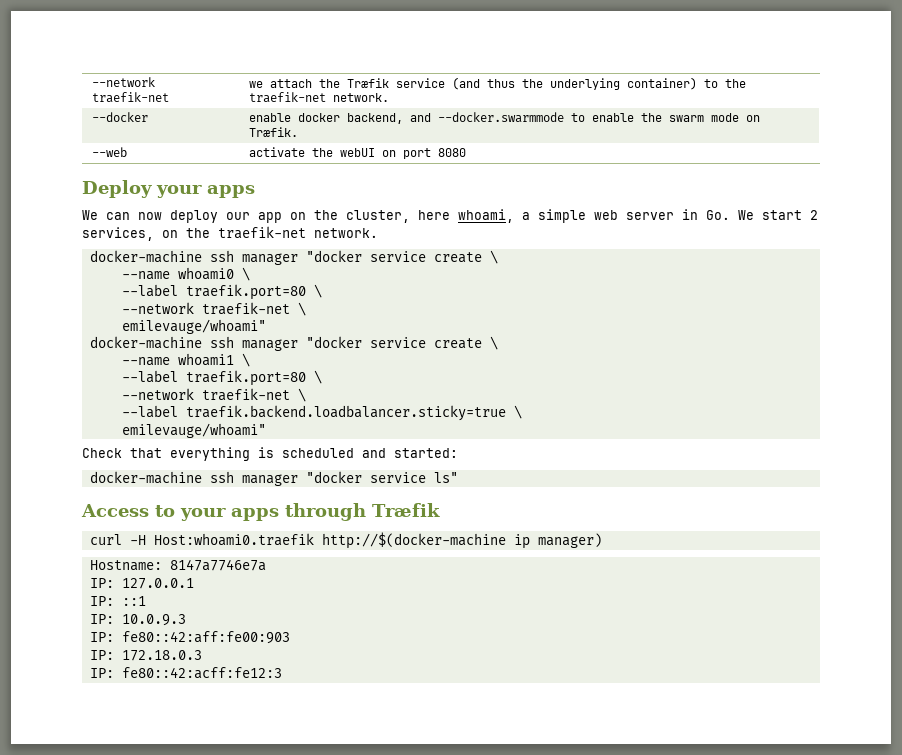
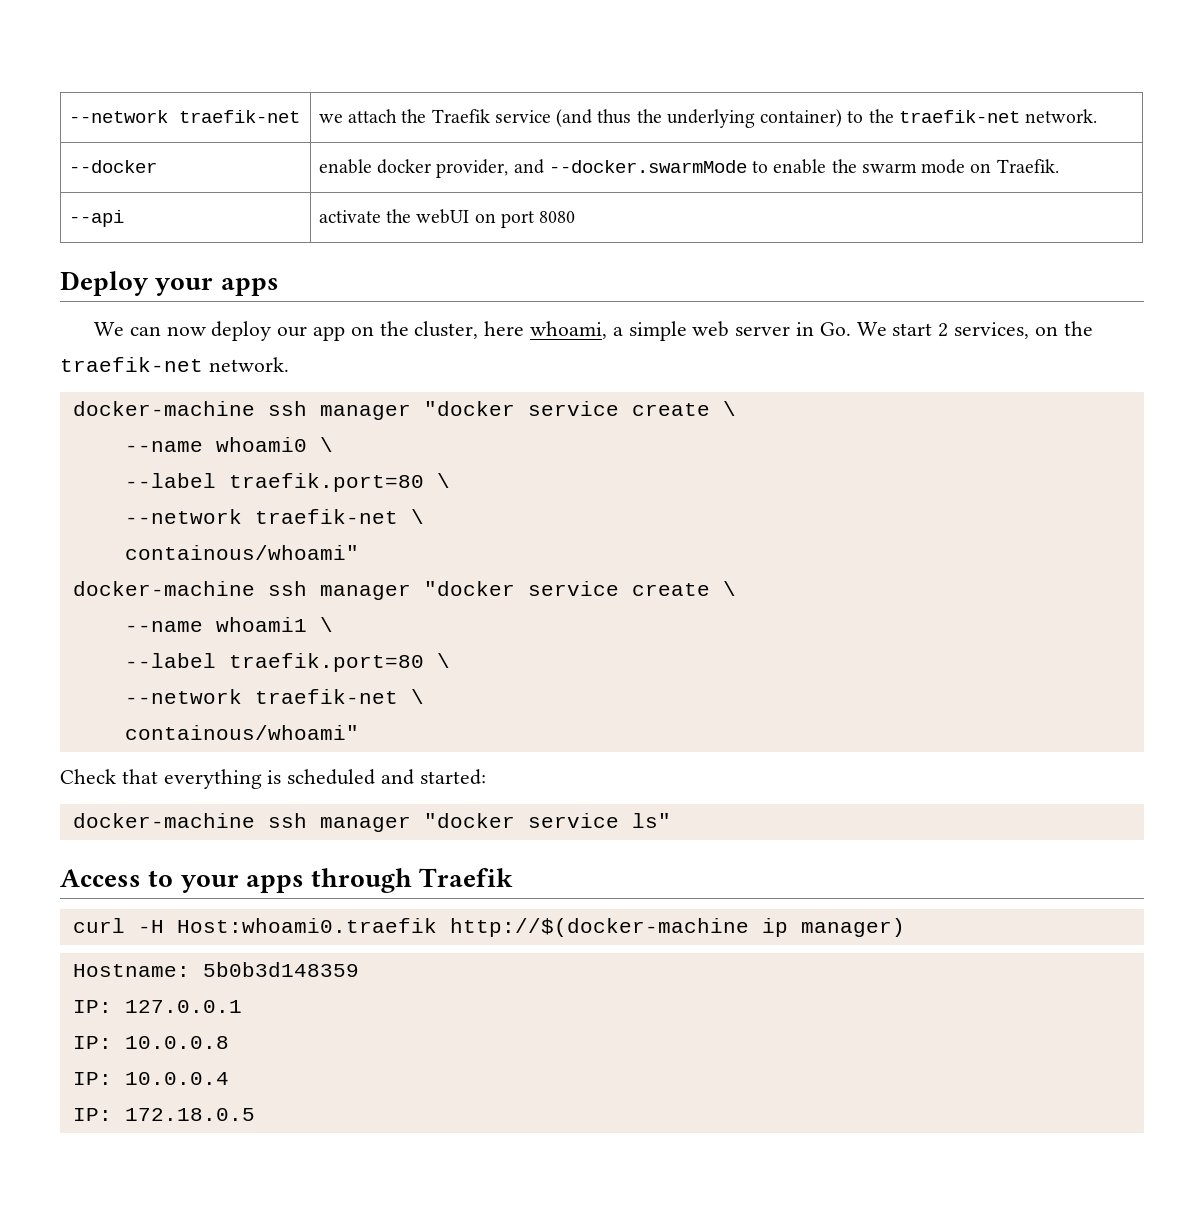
[346,78,389,88] Træfik -> [431,109,490,123] Traefik
[346,112,564,124] backend, and --docker.swarmmode -> [436,159,747,178] provider, and --docker.swarmMode
[248,127,298,137] [91,147,127,157] Træfik. // --web -> [996,159,1059,173] [68,210,124,227] Traefik. // --api
[121,319,266,334] emilevauge/whoami" -> [124,545,359,560] containous/whoami"
[121,405,522,421] [121,423,266,438] --label traefik.backend.loadbalancer.sticky=true \ // emilevauge/whoami" -> [124,725,359,740] containous/whoami"
[372,503,440,517] Træfik -> [419,868,514,887] Traefik
[169,559,266,571] 8147a7746e7a -> [202,962,359,977] 5b0b3d148359
[121,596,146,606] [89,614,186,626] [89,631,290,644] [89,650,202,661] [89,667,282,679] ::1 // IP: 10.0.9.3 // IP: fe80::42:aff:fe00:903 // IP: 172.18.0.3 // IP: fe80::42:acff:fe12:3 -> [124,1036,229,1049] [72,1072,229,1085] [72,1108,255,1121] 10.0.0.8 // IP: 10.0.0.4 // IP: 172.18.0.5

